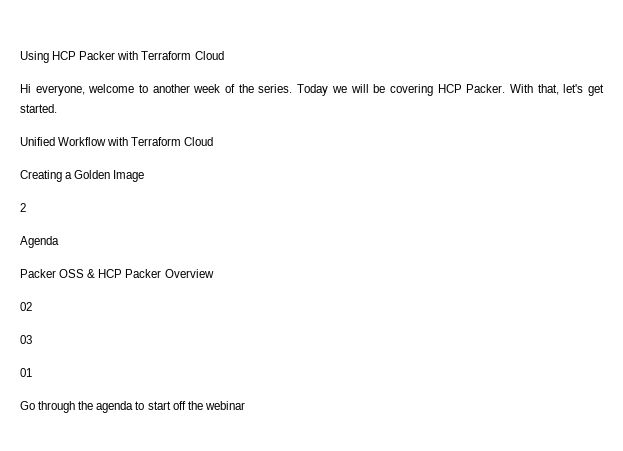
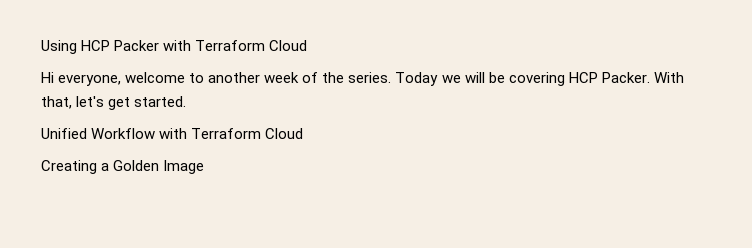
[20,203,26,212] [20,236,59,248] [20,269,214,278] [20,302,32,311] [20,335,32,344] [20,368,32,377] [20,401,245,413] // 2 // Agenda // Packer OSS & HCP Packer Overview // 02 // 03 // 01 // Go through the agenda to start off the webinar -> (205, 167) none

